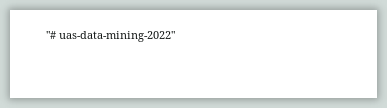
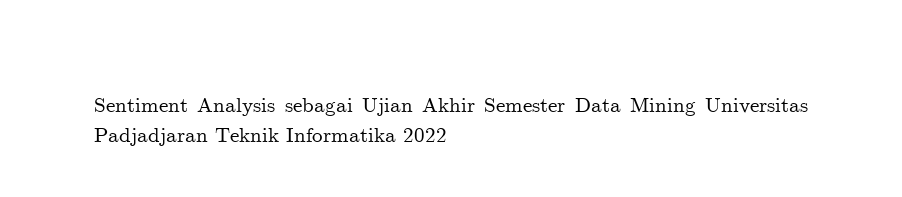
[46,31,175,42] "# uas-data-mining-2022" -> [94,97,808,116] [94,128,447,146] Sentiment Analysis sebagai Ujian Akhir Semester Data Mining Universitas Padjadjaran Teknik Informatika 2022

